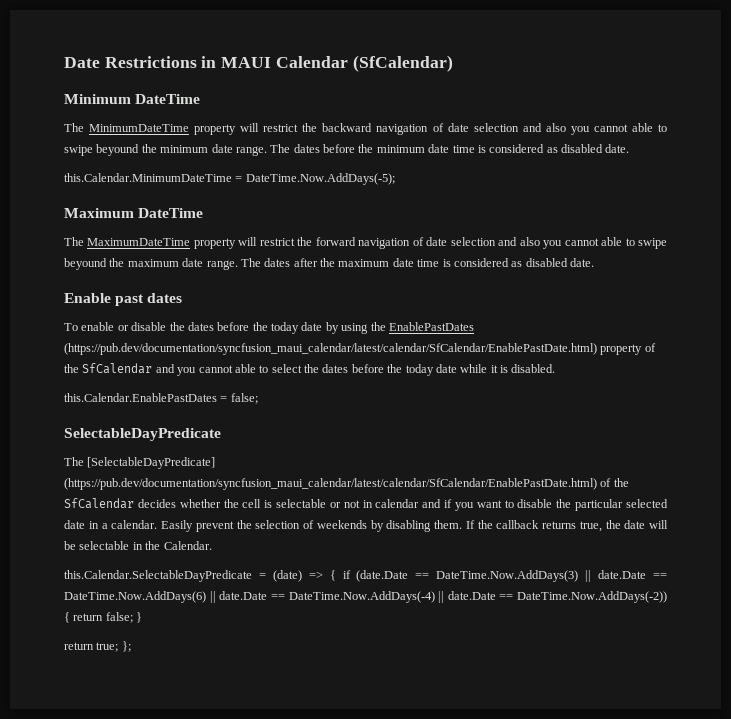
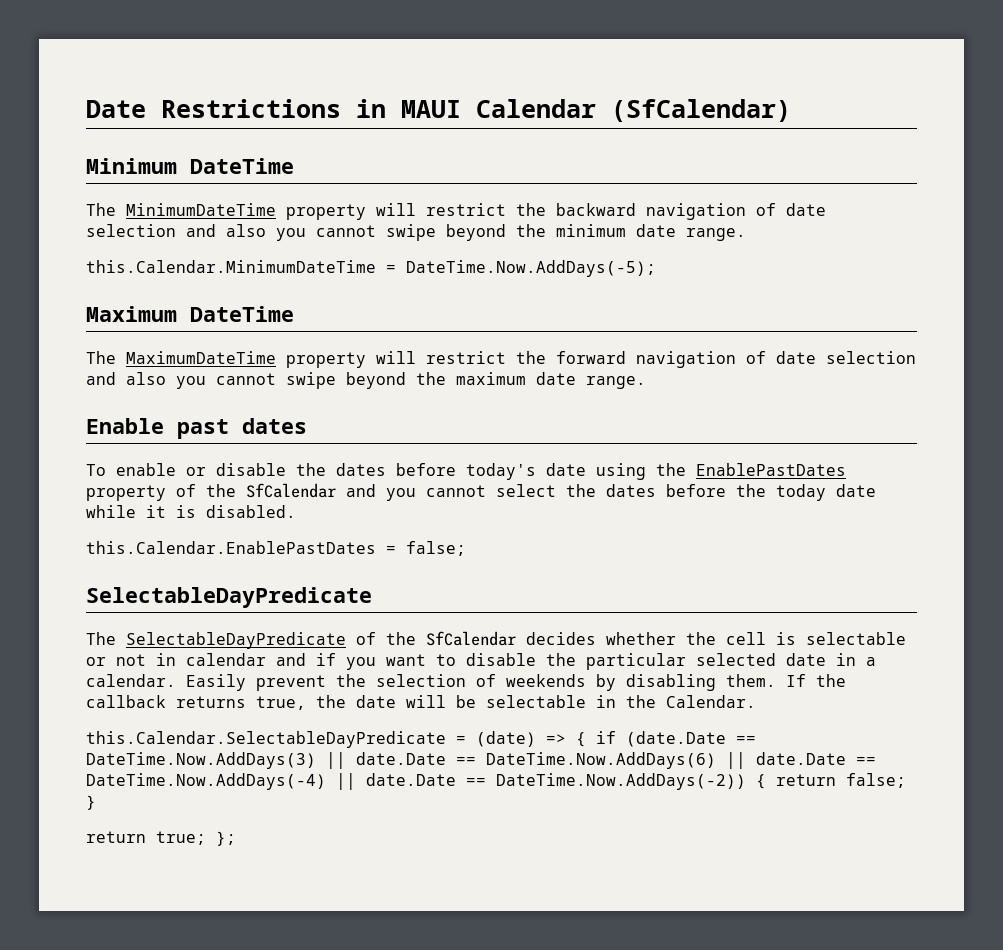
[631,123,667,132] [64,144,140,156] able to swipe beyound -> [386,224,506,241] swipe beyond
[270,144,630,153] The dates before the minimum date time is considered as disabled date. -> (746, 234) none
[601,237,668,249] [64,258,107,270] able to swipe beyound -> [286,372,406,389] swipe beyond
[240,258,594,267] The dates after the maximum date time is considered as disabled date. -> (646, 382) none
[252,322,339,334] the today date by -> [466,463,586,480] today's date
[64,343,597,355] (https://pub.dev/documentation/syncfusion_maui_calendar/latest/calendar/SfCalendar/EnablePastDate.html) -> (846, 469) none
[234,364,269,373] able to -> (486, 491) none
[87,457,216,469] [64,478,597,490] [SelectableDayPredicate] (https://pub.dev/documentation/syncfusion_maui_calendar/latest/calendar/SfCalendar/EnablePastDate.html) -> [126,632,346,649] SelectableDayPredicate

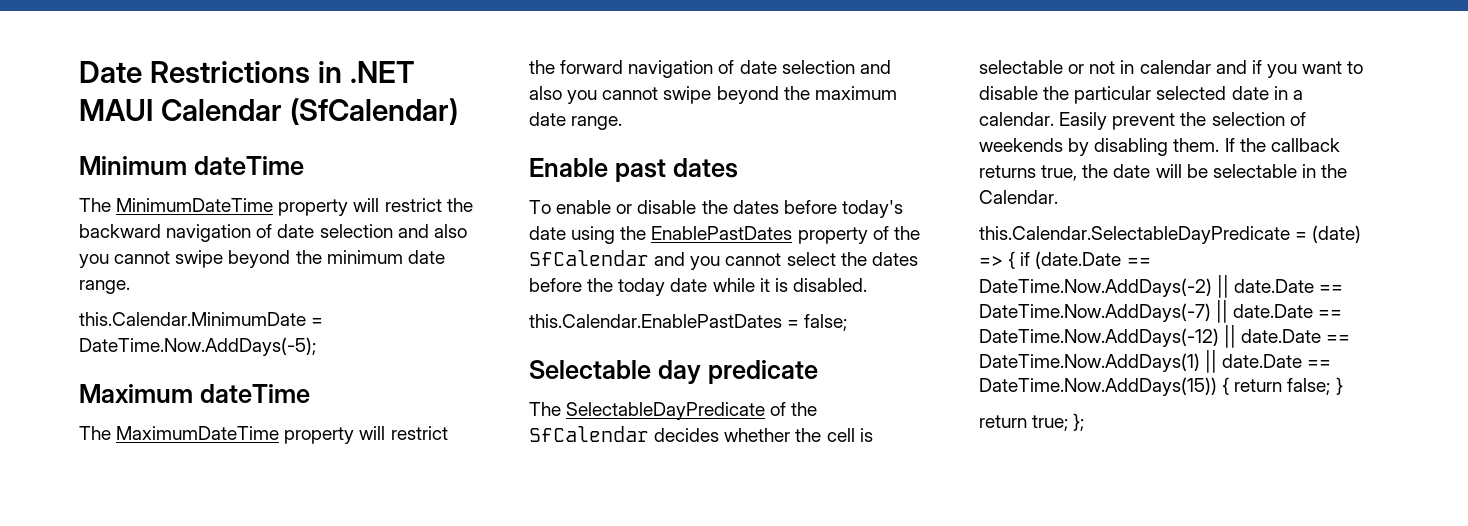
(386, 108) none -> [349,61,415,83] .NET
[190,158,294,174] DateTime -> [193,156,304,175] dateTime
[86,260,376,273] this.Calendar.MinimumDateTime -> [79,312,306,326] this.Calendar.MinimumDate
[190,306,294,322] DateTime -> [199,384,310,403] dateTime
[86,587,372,608] SelectableDayPredicate -> [529,360,818,384] Selectable day predicate
[86,752,876,769] [86,773,746,790] DateTime.Now.AddDays(3) || date.Date == DateTime.Now.AddDays(6) || date.Date == DateTime.Now.AddDays(-4) || date.Date == DateTime.Now.AddDays(-2)) -> [979,275,1344,298] [979,300,1343,323] [979,325,1351,348] [979,350,1332,373] [979,377,1217,396] DateTime.Now.AddDays(-2) || date.Date == DateTime.Now.AddDays(-7) || date.Date == DateTime.Now.AddDays(-12) || date.Date == DateTime.Now.AddDays(1) || date.Date == DateTime.Now.AddDays(15))

